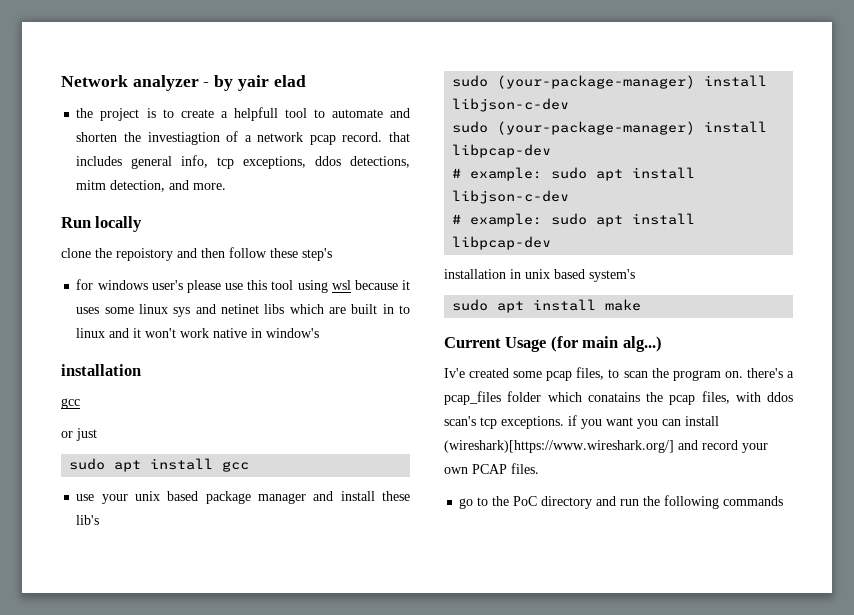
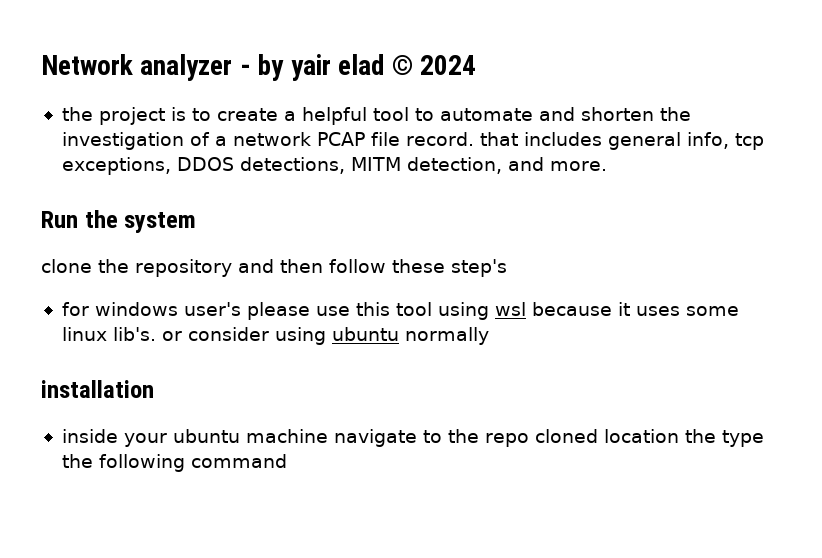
(306, 81) none -> [391,55,476,75] © 2024
[233,107,278,121] helpfull -> [301,107,367,125] helpful
[147,132,220,145] investiagtion -> [61,132,184,150] investigation
[309,135,336,145] pcap -> [316,132,400,146] PCAP file
[315,156,411,168] [76,180,107,190] ddos detections, mitm -> [176,157,401,174] DDOS detections, MITM
[95,216,143,232] locally -> [84,210,197,233] the system
[116,248,173,261] repoistory -> [135,259,232,277] repository
[173,304,410,317] [76,328,320,338] [61,364,141,376] [61,398,80,409] [61,428,97,441] [69,458,250,472] [76,491,410,504] [76,515,100,525] [452,75,768,89] [452,98,570,112] [452,121,768,135] [452,144,552,158] [452,167,696,181] [452,190,570,204] [452,213,696,227] [452,236,552,250] [444,269,635,282] [452,299,642,313] [444,336,662,352] [444,367,794,381] [444,391,793,405] [444,415,719,429] [444,440,768,453] [444,463,539,474] [459,496,640,509] sys and netinet libs which are built in to linux and it won't work native in window's // installation // gcc // or just // sudo apt install gcc // use your unix based package manager and install these lib's // sudo (your-package-manager) install libjson-c-dev // sudo (your-package-manager) install libpcap-dev // # example: sudo apt install libjson-c-dev // # example: sudo apt install libpcap-dev // installation in unix based system's // sudo apt install make // Current Usage (for main alg...) // Iv'e created some pcap files, to scan the program on. there's a pcap_files folder which conatains the pcap files, with ddos scan's tcp exceptions. if you want you can install (wireshark)[https://www.wireshark.org/] and record your own PCAP files. // go to the PoC directory and run -> [112,327,489,345] [41,380,154,398] [61,429,764,447] lib's. or consider using ubuntu normally // installation // inside your ubuntu machine navigate to the repo cloned location the type
[723,496,784,506] commands -> [190,454,287,468] command

